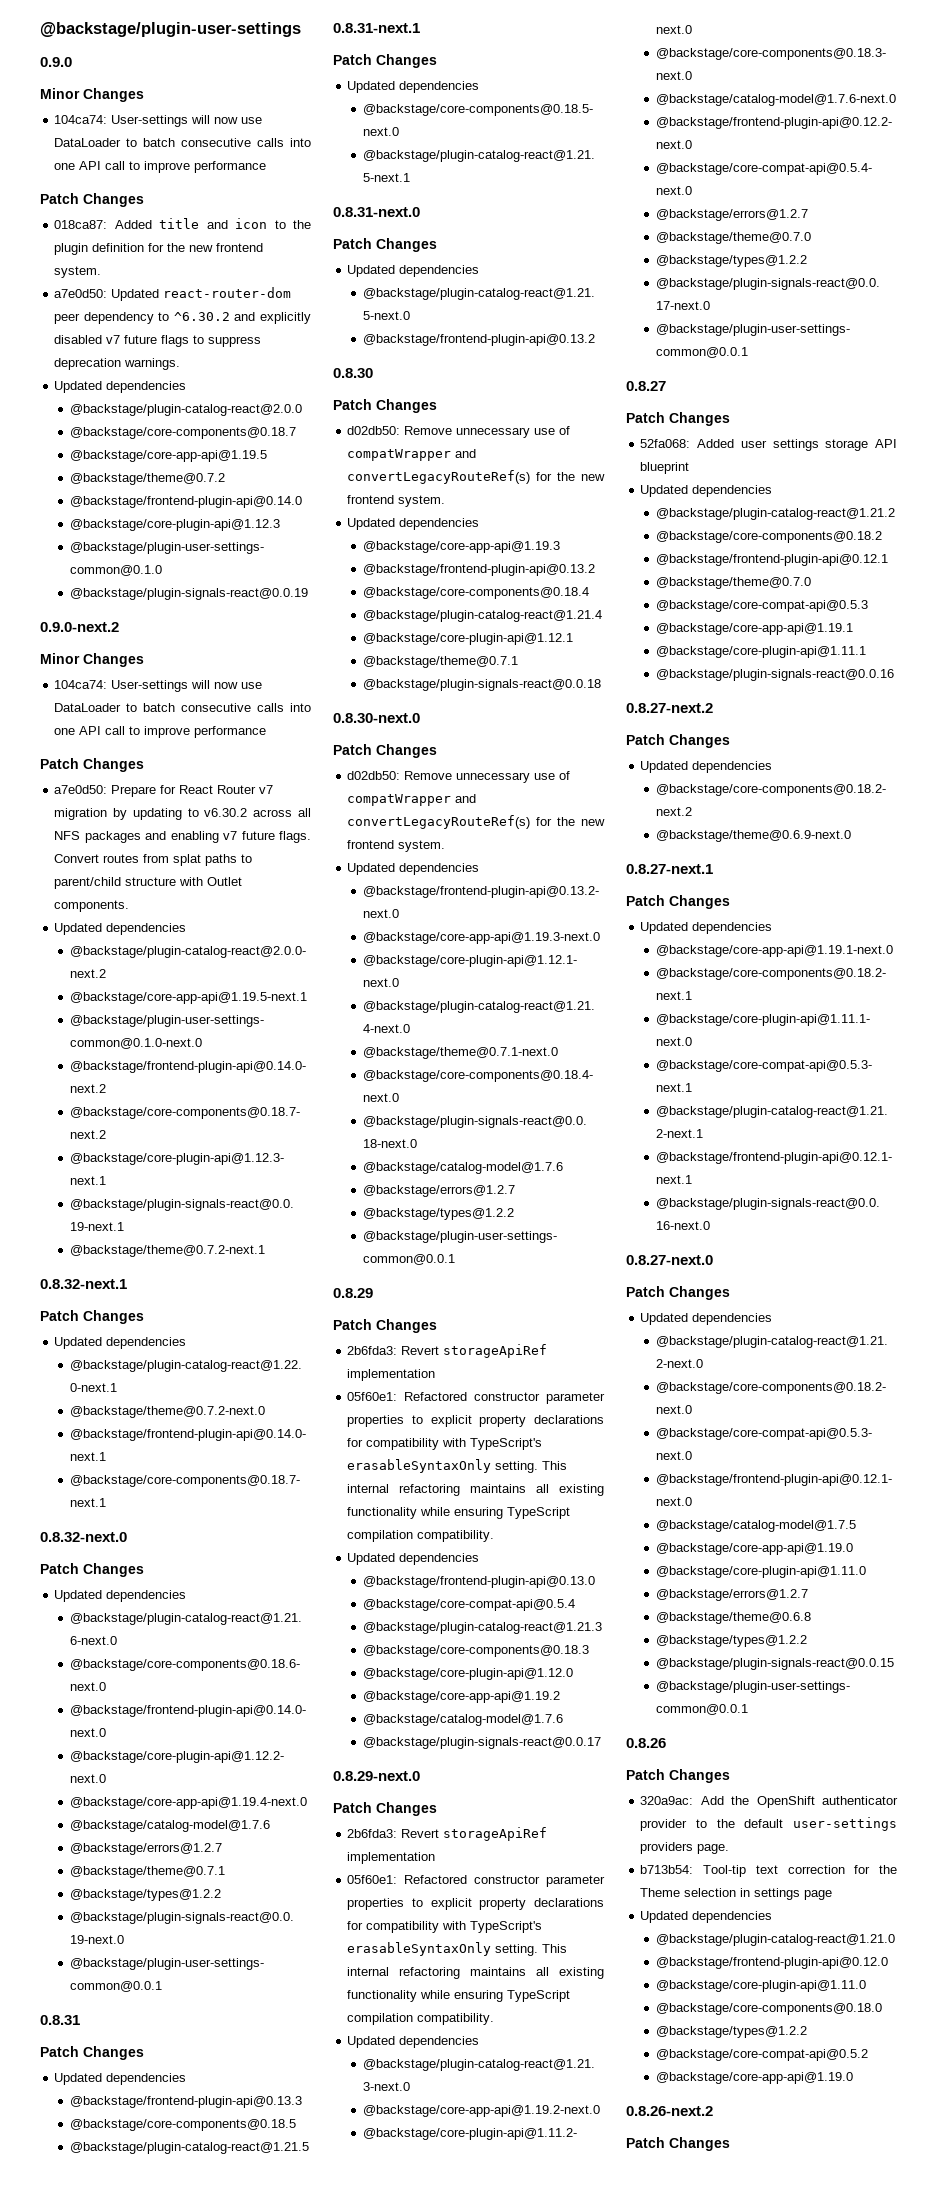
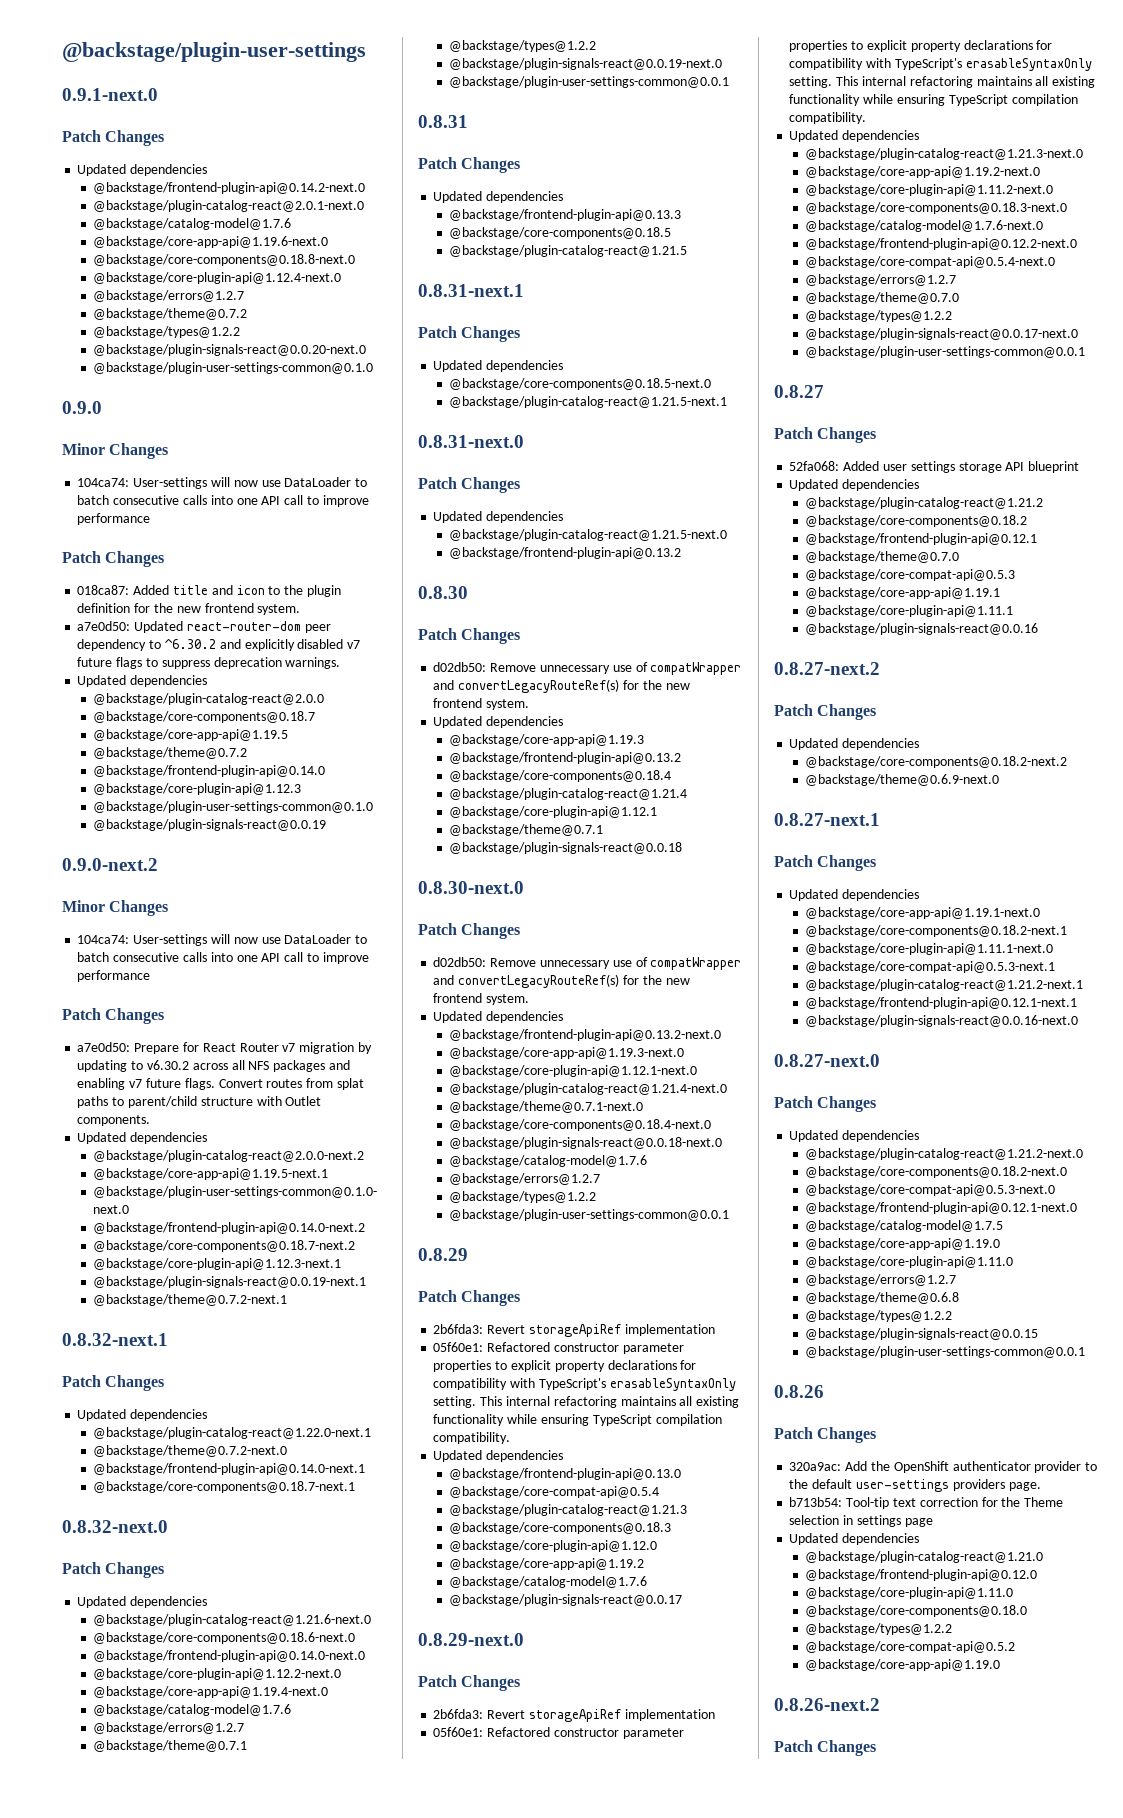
(301, 29) none -> [62,88,158,101] [62,130,165,146] [77,164,208,176] [93,182,366,194] [93,200,365,212] [93,218,292,230] [93,236,329,248] [93,254,356,266] [93,272,342,284] [93,290,245,302] [93,308,248,320] [93,326,241,338] [93,344,367,356] [93,362,374,374] // 0.9.1-next.0 // Patch Changes // Updated dependencies // @backstage/frontend-plugin-api@0.14.2-next.0 // @backstage/plugin-catalog-react@2.0.1-next.0 // @backstage/catalog-model@1.7.6 // @backstage/core-app-api@1.19.6-next.0 // @backstage/core-components@0.18.8-next.0 // @backstage/core-plugin-api@1.12.4-next.0 // @backstage/errors@1.2.7 // @backstage/theme@0.7.2 // @backstage/types@1.2.2 // @backstage/plugin-signals-react@0.0.20-next.0 // @backstage/plugin-user-settings-common@0.1.0

